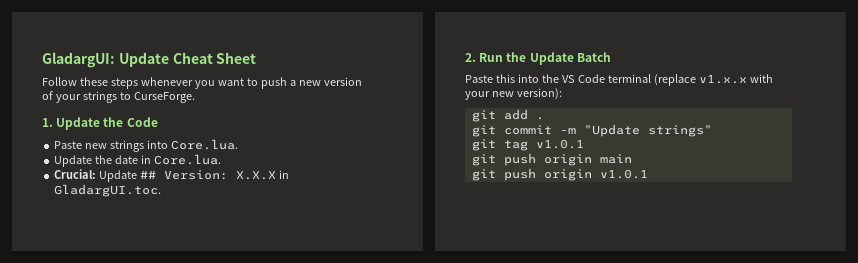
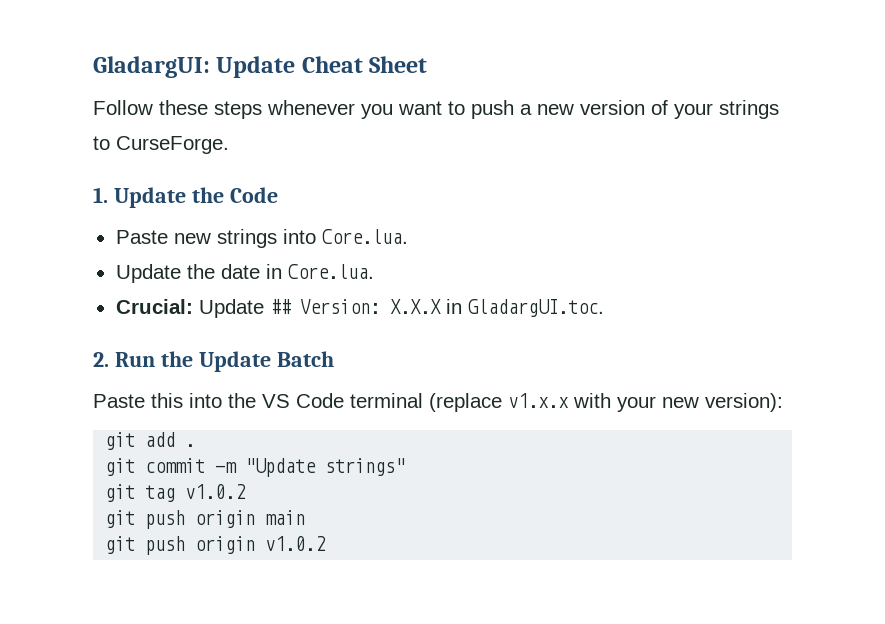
[535,139,584,149] v1.0.1 -> [185,484,247,499] v1.0.2
[599,169,648,179] v1.0.1 -> [265,536,327,551] v1.0.2

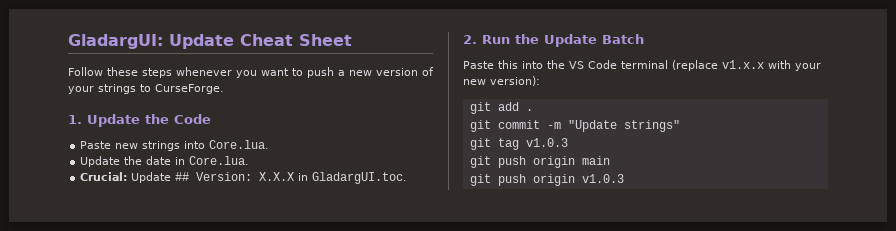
[185,484,247,499] v1.0.2 -> [525,138,568,147] v1.0.3
[265,536,327,551] v1.0.2 -> [581,174,624,183] v1.0.3

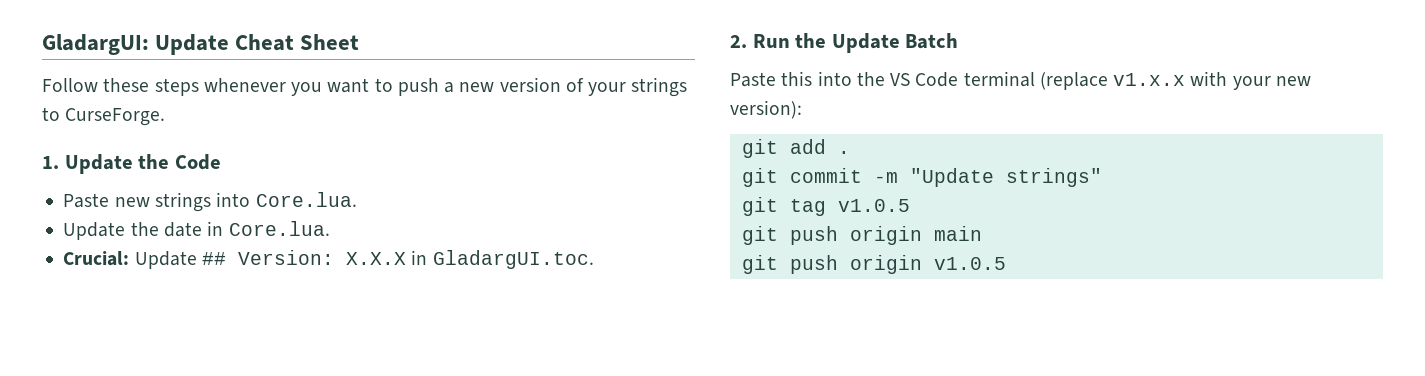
[525,138,568,147] v1.0.3 -> [837,199,910,212] v1.0.5
[581,174,624,183] v1.0.3 -> [933,257,1006,270] v1.0.5

